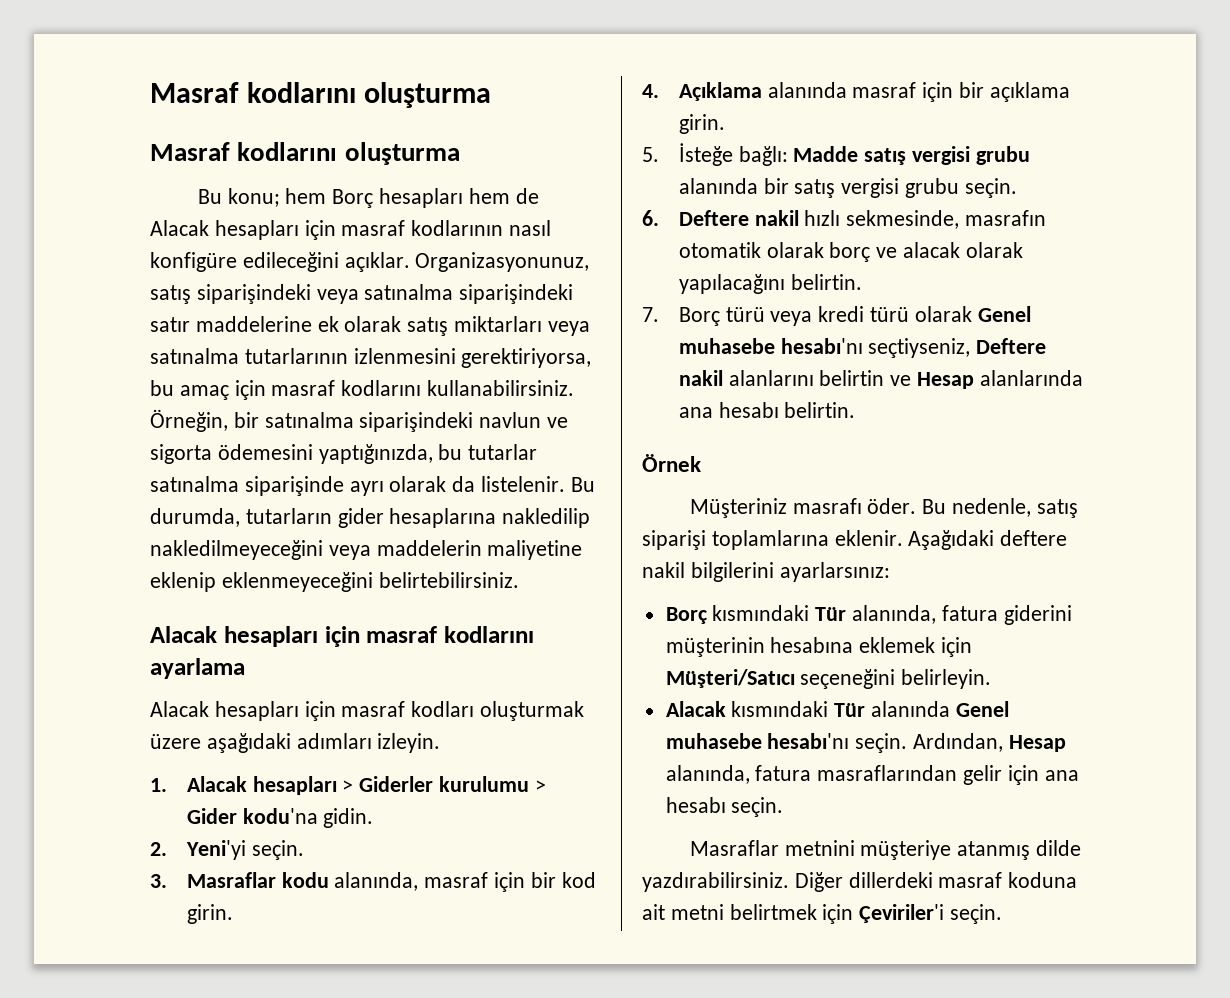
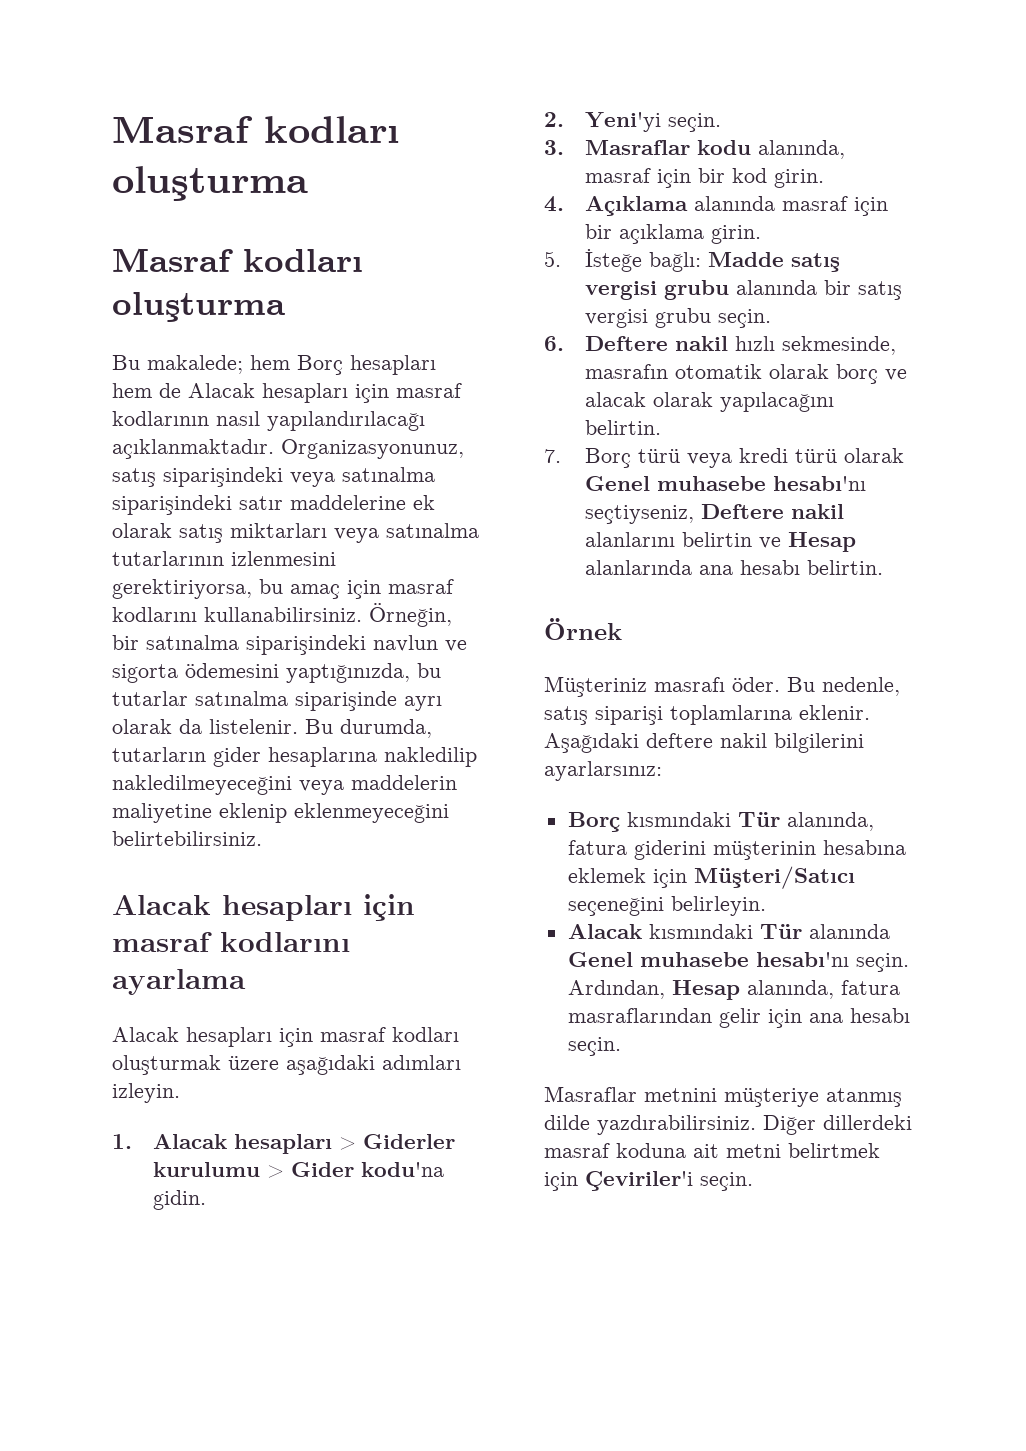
[150,82,356,103] Masraf kodlarını -> [112,116,399,143] Masraf kodları
[237,142,338,161] kodlarını -> [243,249,363,272] kodları
[227,188,280,207] konu; -> [147,355,243,374] makalede;
[150,252,410,272] konfigüre edileceğini açıklar. -> [267,411,425,431] [112,439,274,459] yapılandırılacağı açıklanmaktadır.

